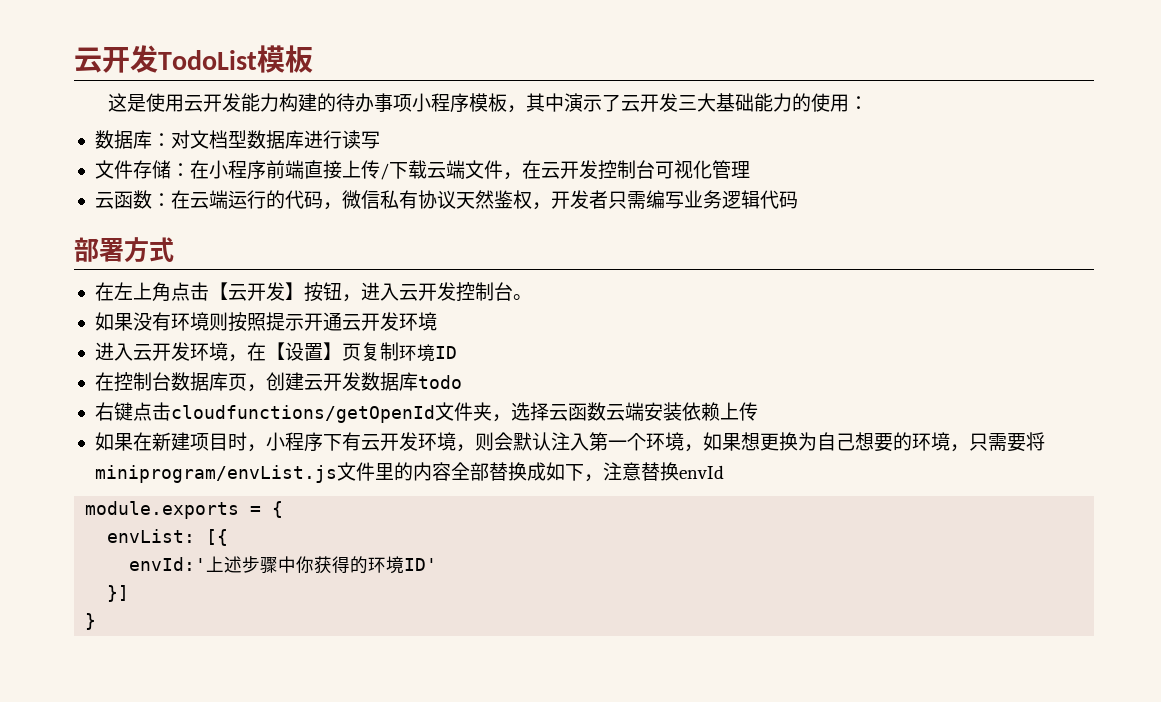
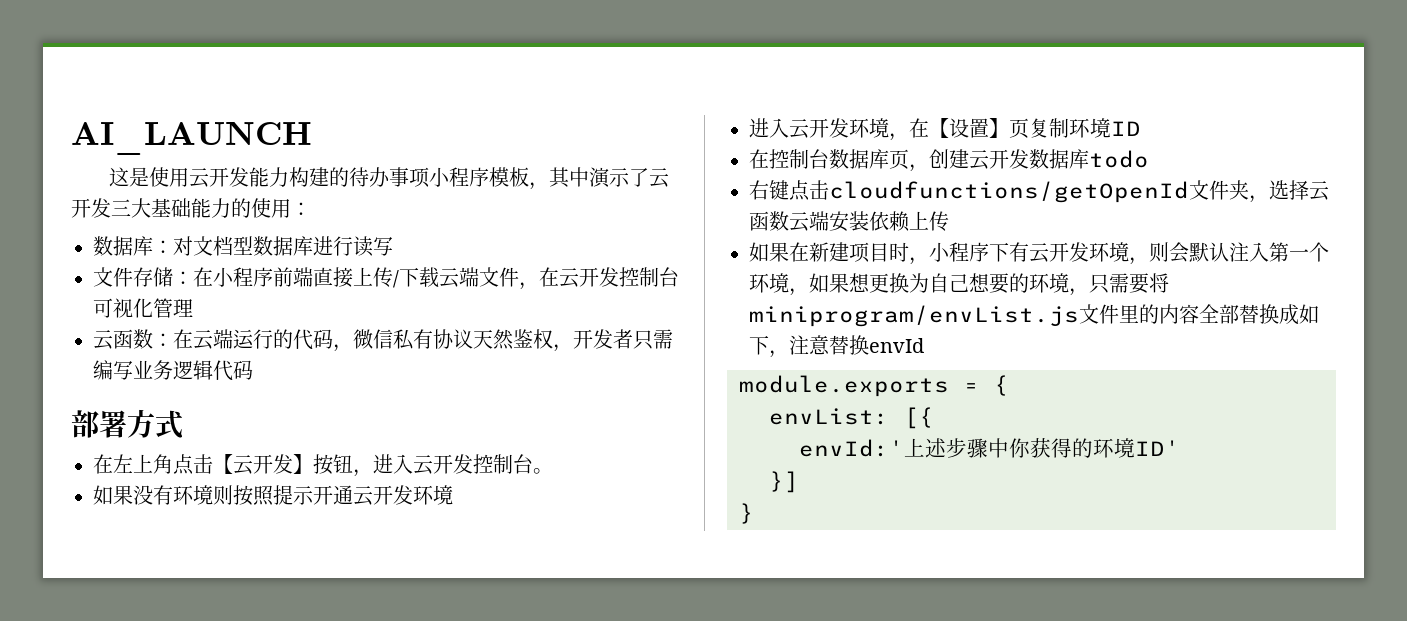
[74,45,313,73] 云开发TodoList模板 -> [71,122,312,155] AI_LAUNCH

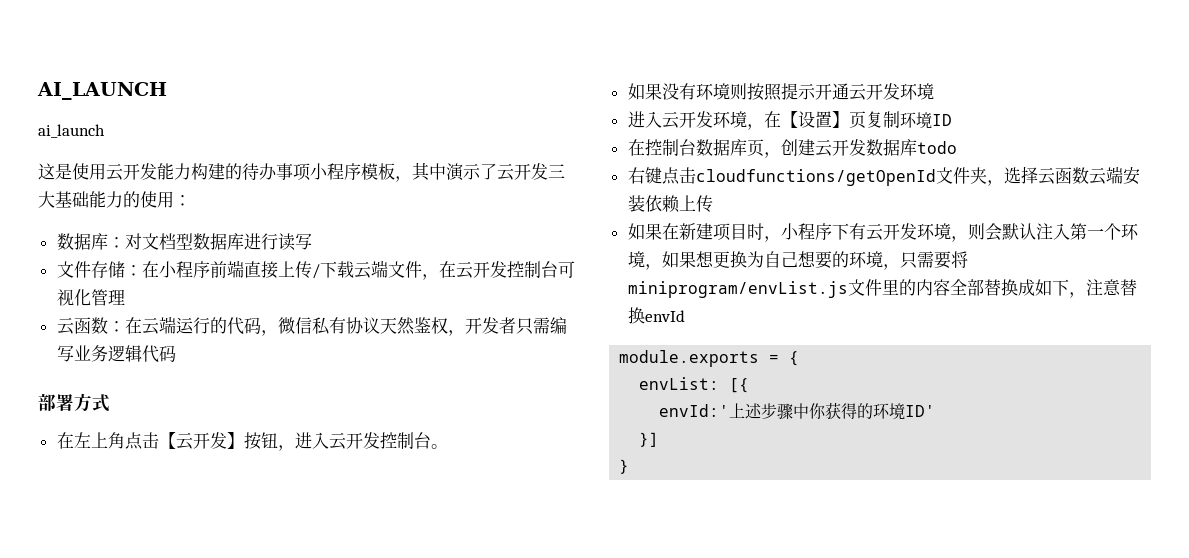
(312, 138) none -> [38,124,105,138] // ai_launch

